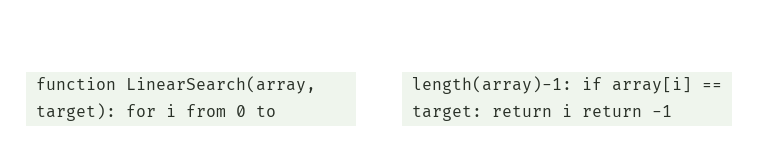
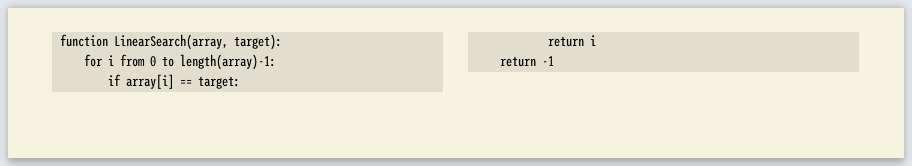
(116, 112) none -> (283, 42) //
(572, 85) none -> (277, 62) //
(482, 113) none -> (241, 82) //
(572, 110) none -> (597, 40) //

